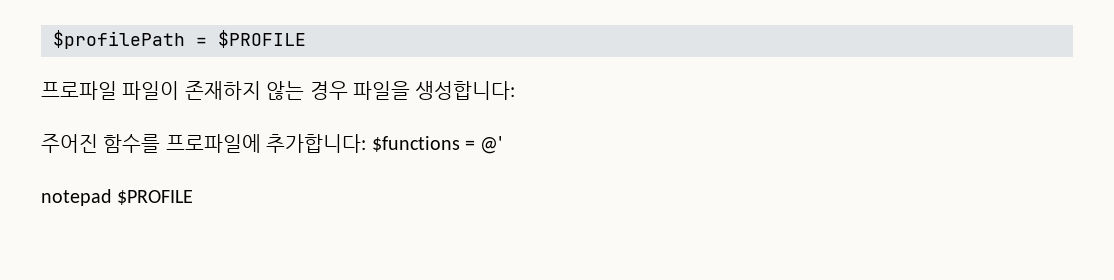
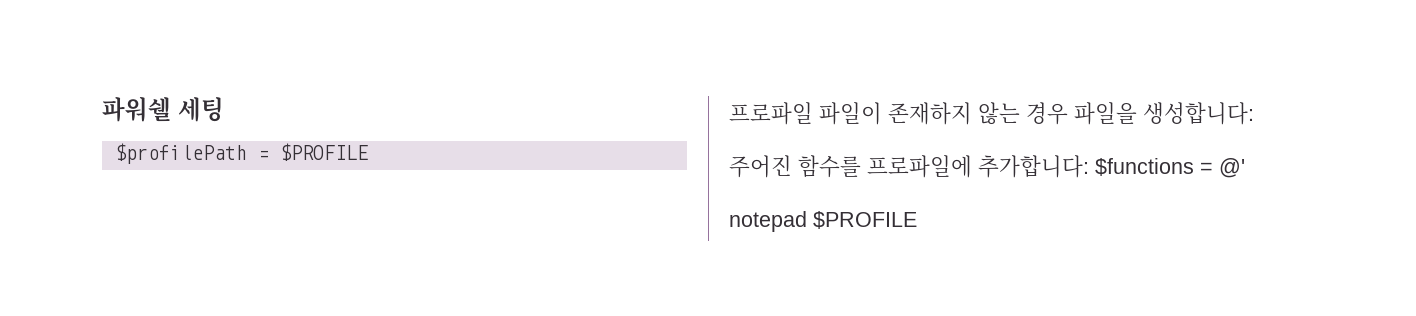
(53, 39) none -> [102,97,224,122] 파워쉘 세팅 //

